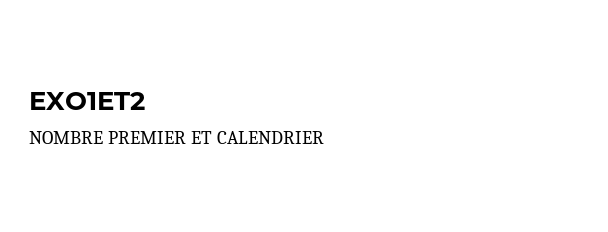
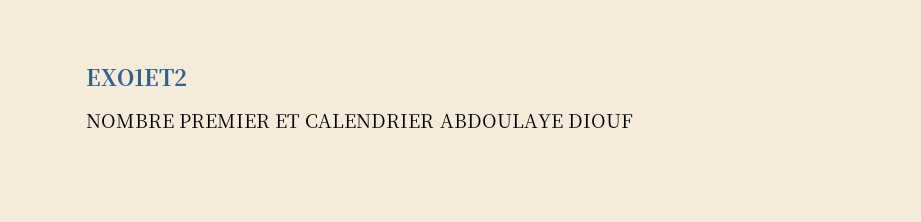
(325, 137) none -> [439,114,633,128] ABDOULAYE DIOUF

